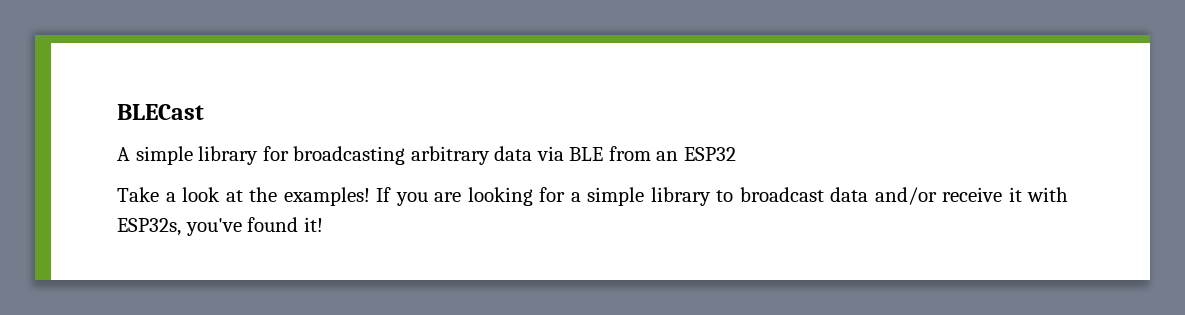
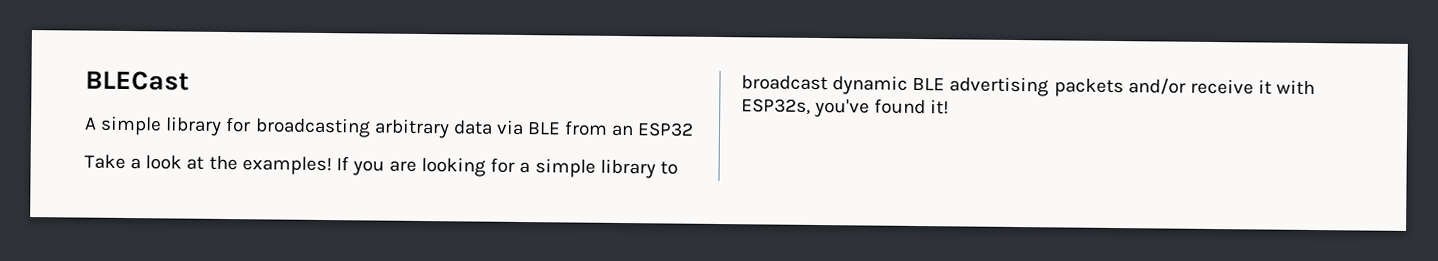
[830,187,868,202] data -> [832,75,1124,98] dynamic BLE advertising packets

